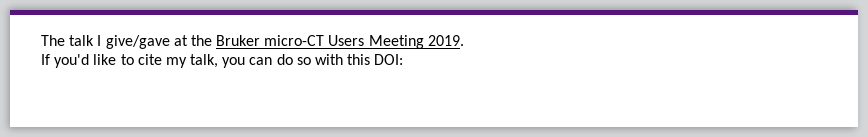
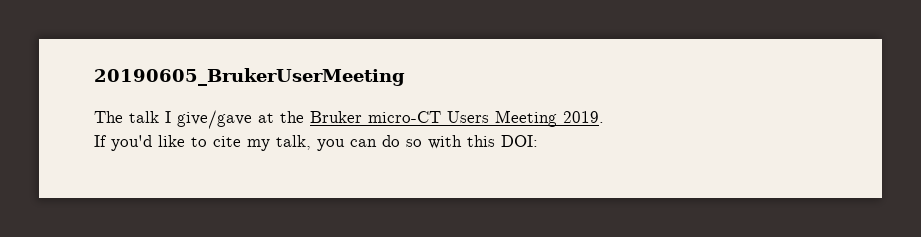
(41, 40) none -> [94,68,405,86] 20190605_BrukerUserMeeting //

